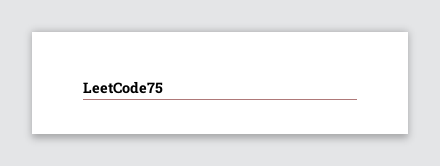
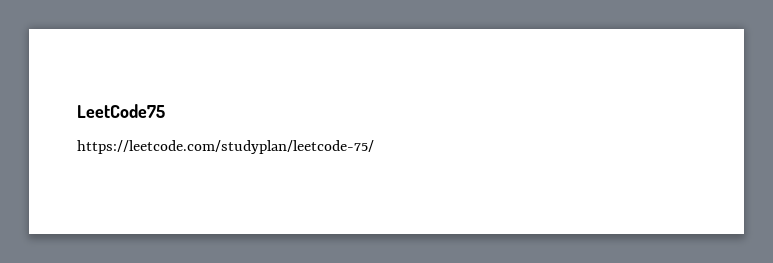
(163, 87) none -> [77,140,374,154] // https://leetcode.com/studyplan/leetcode-75/

